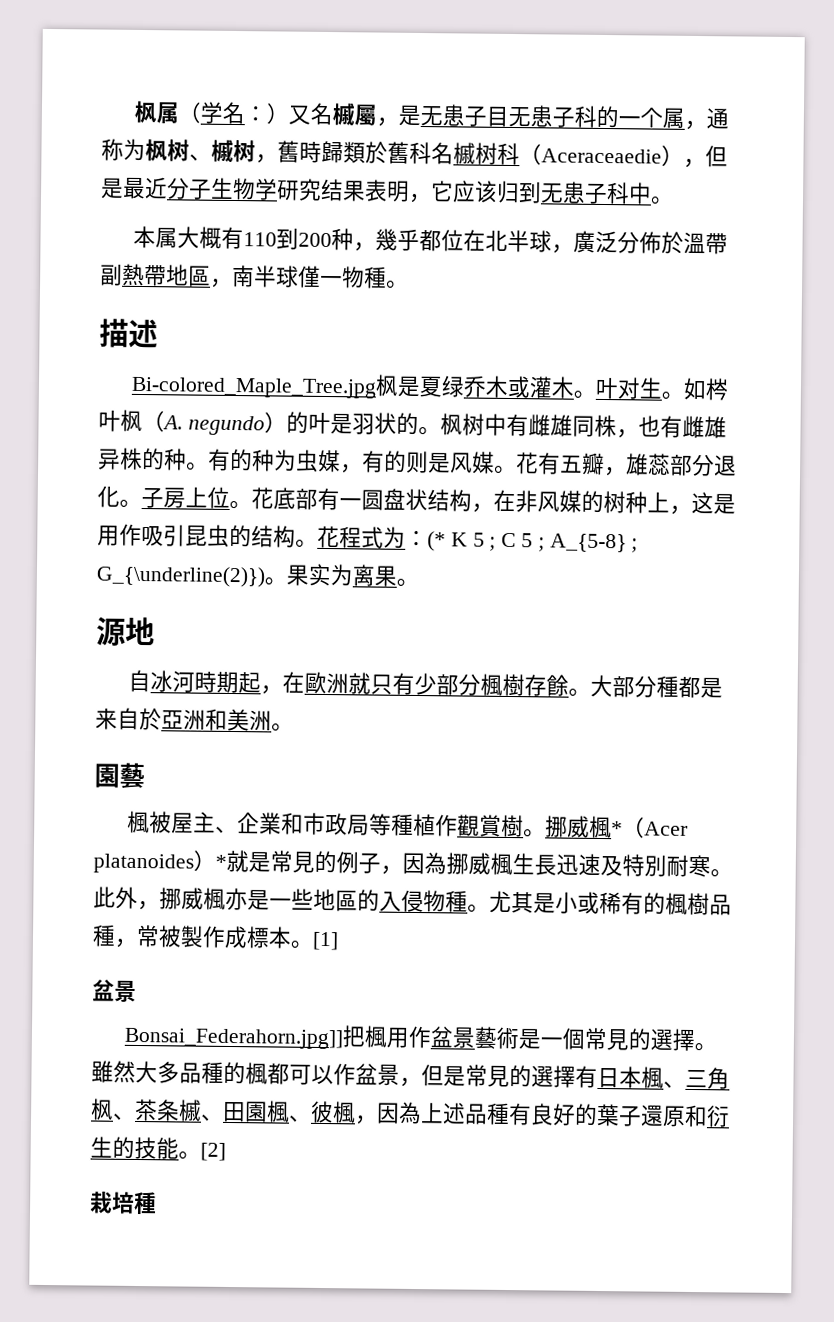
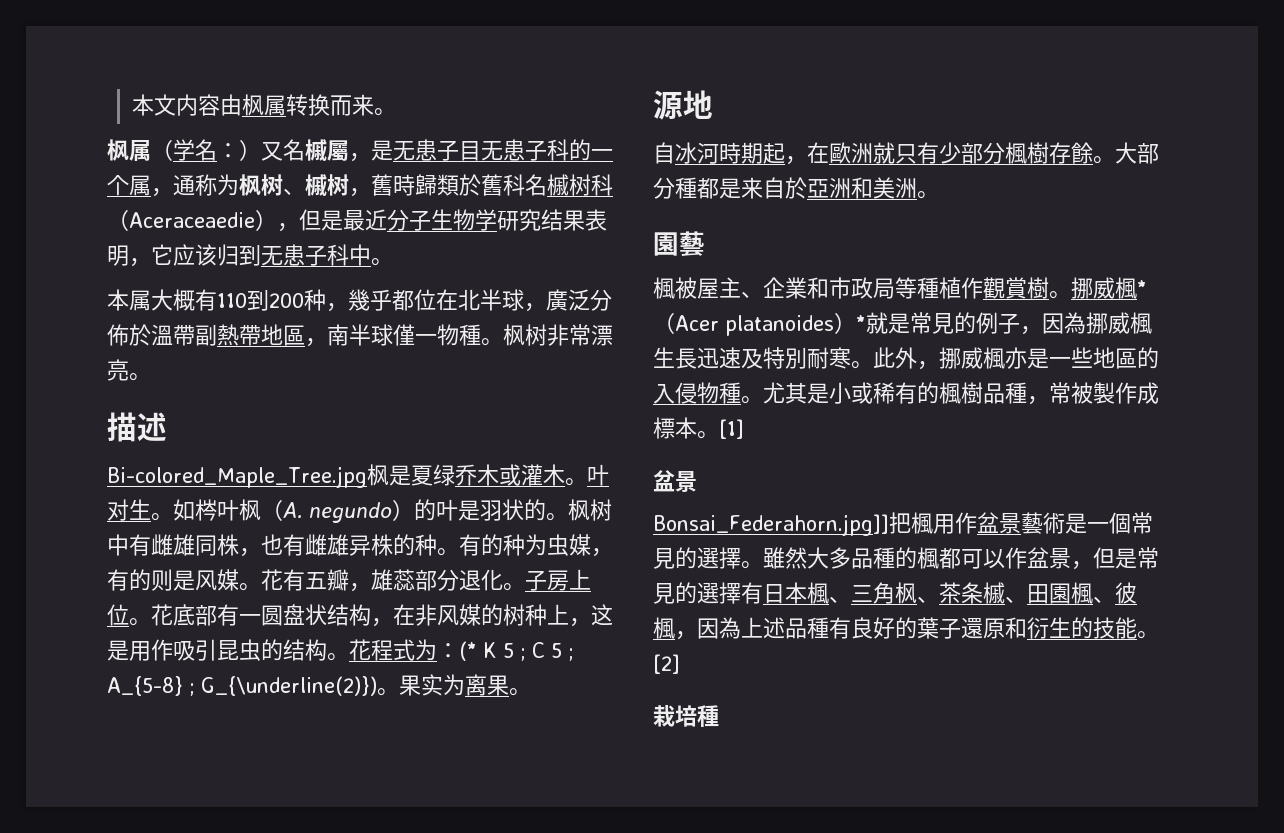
(133, 112) none -> [132,94,397,116] 本文内容由枫属转换而来。 //
(409, 284) none -> [503,324,613,346] [107,359,151,381] 枫树非常漂亮。

